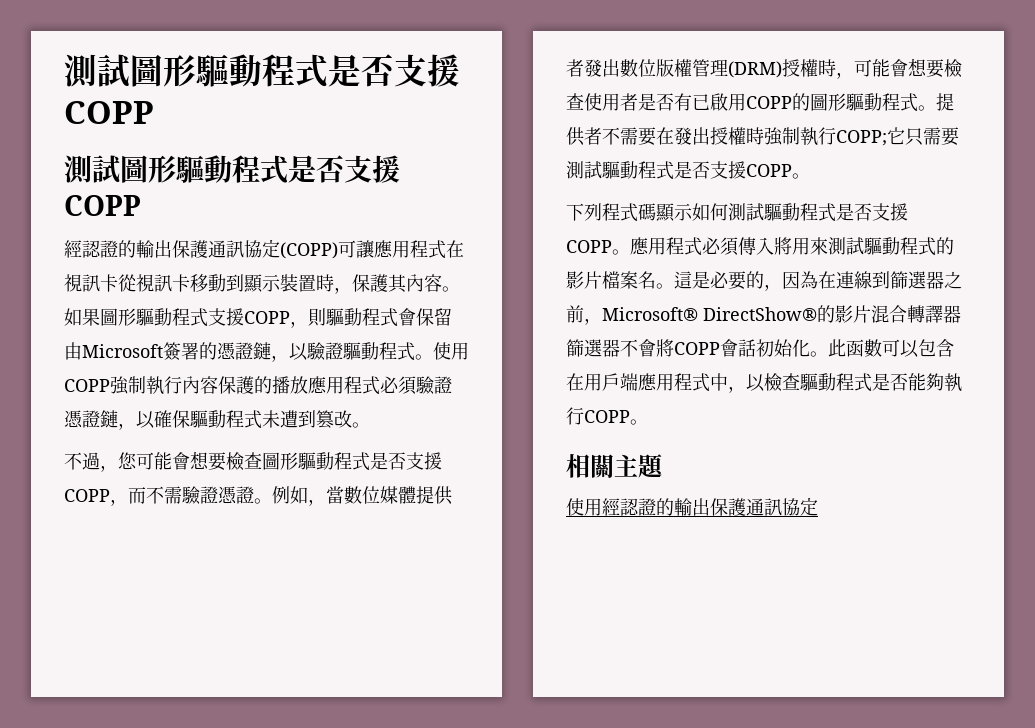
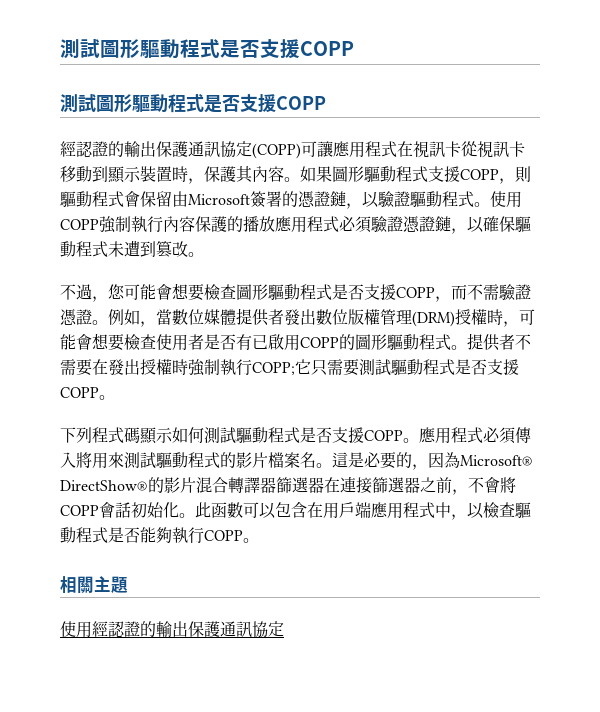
[818,271,962,289] [566,305,602,325] 在連線到篩選器之前， -> (460, 460) none
(620, 348) none -> [324,476,468,495] 在連接篩選器之前，

